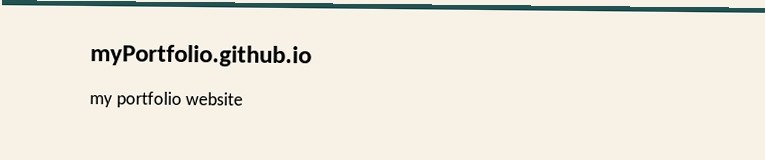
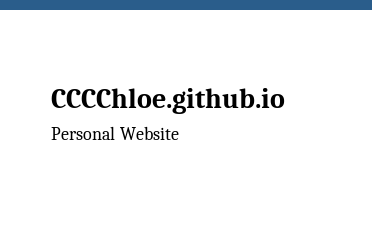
[90,44,312,68] [89,91,244,108] myPortfolio.github.io // my portfolio website -> [51,88,285,114] [51,126,179,140] CCCChloe.github.io // Personal Website

